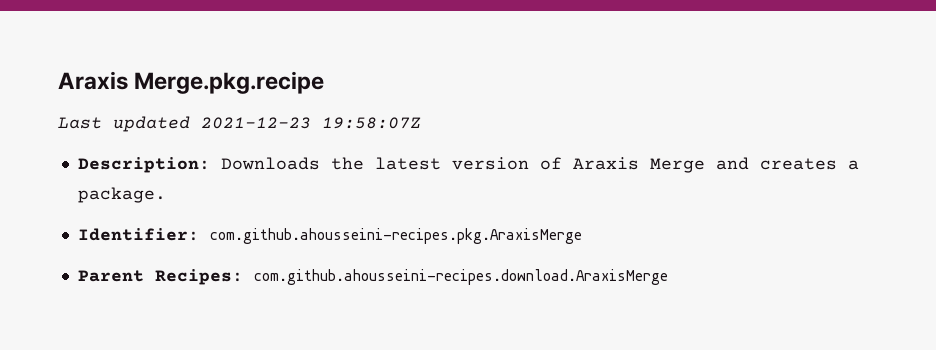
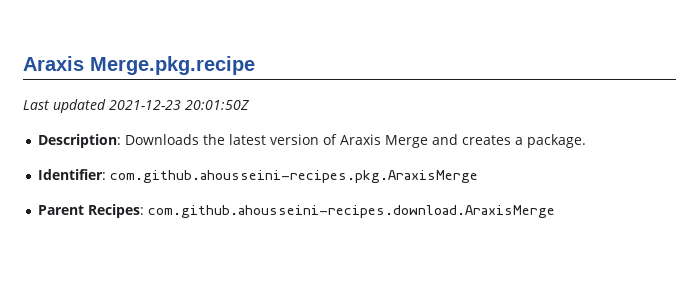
[322,117,421,129] 19:58:07Z -> [185,100,249,110] 20:01:50Z

